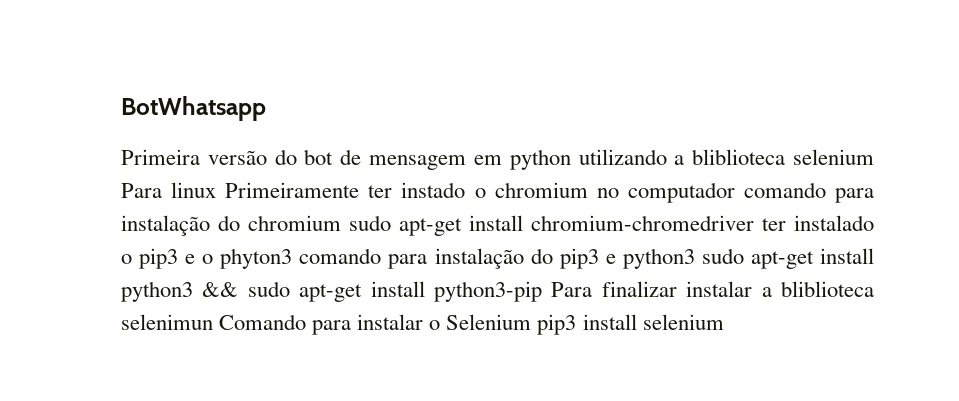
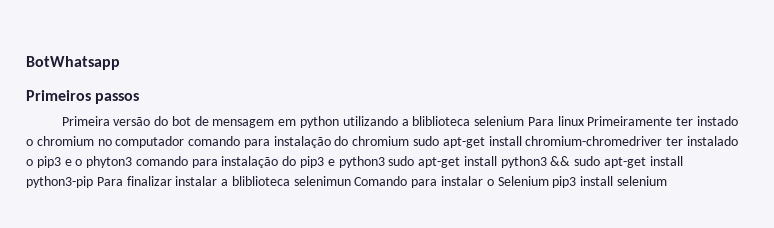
(266, 108) none -> [26,90,140,104] // Primeiros passos

